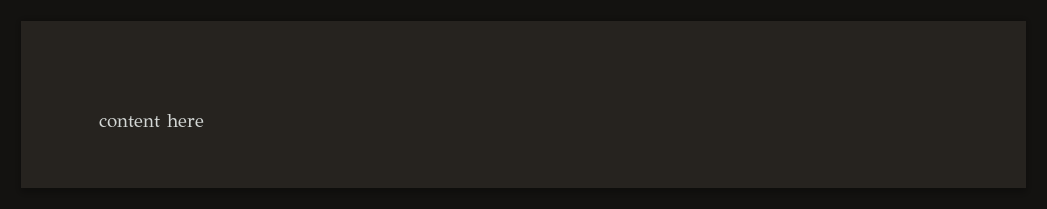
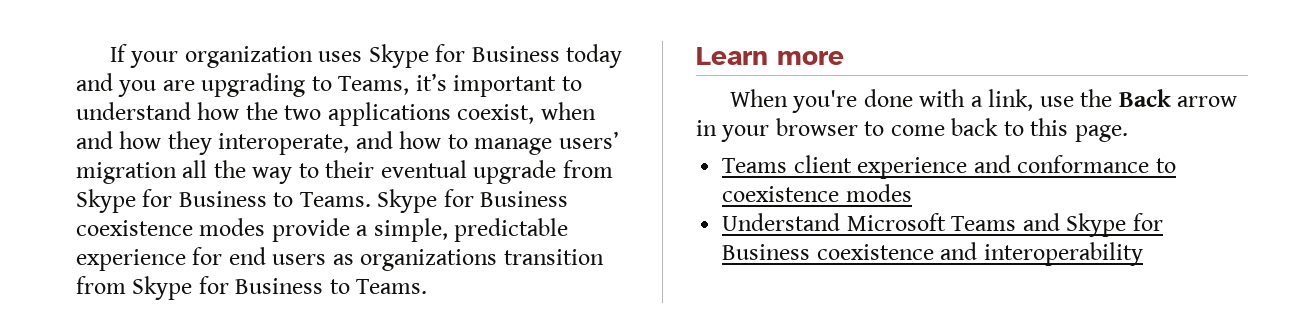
[99,114,204,128] content here -> [109,44,623,68] [76,73,582,97] [76,102,596,126] [76,131,619,155] [76,160,613,184] [76,189,569,213] [76,218,569,242] [76,247,604,271] [76,276,428,300] [696,47,844,65] [729,89,1238,113] [696,118,1128,142] [722,155,1176,179] [722,184,912,202] [722,213,1163,237] [722,242,1143,266] If your organization uses Skype for Business today and you are upgrading to Teams, it’s important to understand how the two applications coexist, when and how they interoperate, and how to manage users’ migration all the way to their eventual upgrade from Skype for Business to Teams. Skype for Business coexistence modes provide a simple, predictable experience for end users as organizations transition from Skype for Business to Teams. // Learn more // When you're done with a link, use the Back arrow in your browser to come back to this page. // Teams client experience and conformance to coexistence modes // Understand Microsoft Teams and Skype for Business coexistence and interoperability

